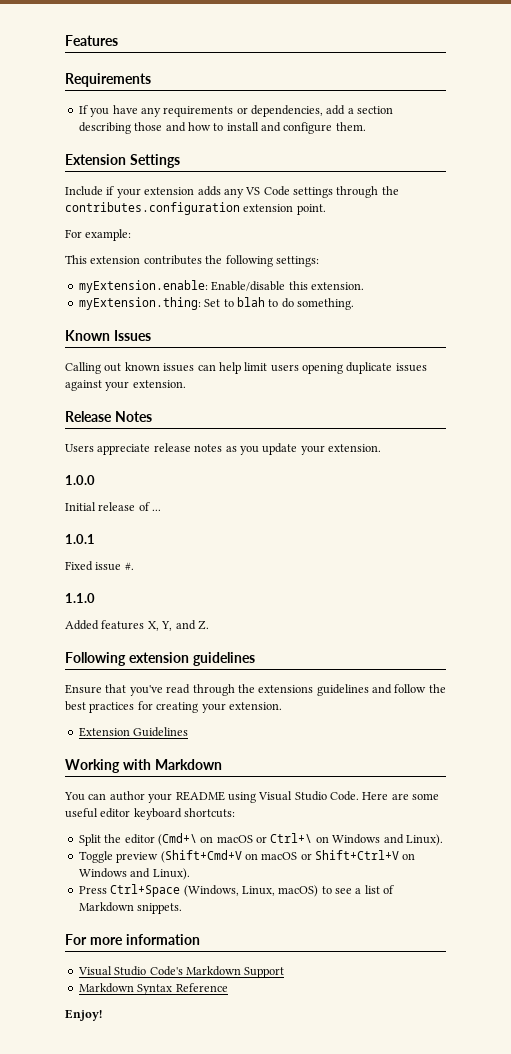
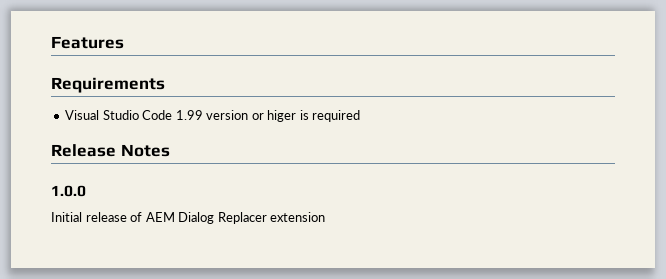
[78,105,394,117] [78,122,366,134] [65,154,180,168] [65,186,399,198] [65,202,326,215] [65,229,132,241] [65,255,319,267] [78,280,364,293] [78,297,354,310] [65,330,151,341] [65,362,427,374] [65,380,186,391] [65,411,152,422] [65,443,381,455] [65,475,95,485] [65,502,162,511] [65,534,95,544] [65,561,134,571] [65,593,95,603] [65,620,209,631] [65,652,255,666] [65,684,446,696] [65,701,282,713] [78,727,189,737] [65,759,222,773] [64,791,440,803] [65,808,236,820] [78,833,443,846] [78,850,416,863] [78,868,190,880] [78,884,395,897] [78,902,183,914] [65,934,200,945] [77,966,285,978] [78,983,228,995] [65,1009,102,1021] If you have any requirements or dependencies, add a section describing those and how to install and configure them. // Extension Settings // Include if your extension adds any VS Code settings through the contributes.configuration extension point. // For example: // This extension contributes the following settings: // myExtension.enable: Enable/disable this extension. // myExtension.thing: Set to blah to do something. // Known Issues // Calling out known issues can help limit users opening duplicate issues against your extension. // Release Notes // Users appreciate release notes as you update your extension. // 1.0.0 // Initial release of ... // 1.0.1 // Fixed issue #. // 1.1.0 // Added features X, Y, and Z. // Following extension guidelines // Ensure that you've read through the extensions guidelines and follow the best practices for creating your extension. // Extension Guidelines // Working with Markdown // You can author your README using Visual Studio Code. Here are some useful editor keyboard shortcuts: // Split the editor (Cmd+\ on macOS or Ctrl+\ on Windows and Linux). // Toggle preview (Shift+Cmd+V on macOS or Shift+Ctrl+V on Windows and Linux). // Press Ctrl+Space (Windows, Linux, macOS) to see a list of Markdown snippets. // For more information // Visual Studio Code's Markdown Support // Markdown Syntax Reference // Enjoy! -> [65,110,361,122] [51,144,170,157] [51,185,86,197] [51,212,326,224] Visual Studio Code 1.99 version or higer is required // Release Notes // 1.0.0 // Initial release of AEM Dialog Replacer extension

